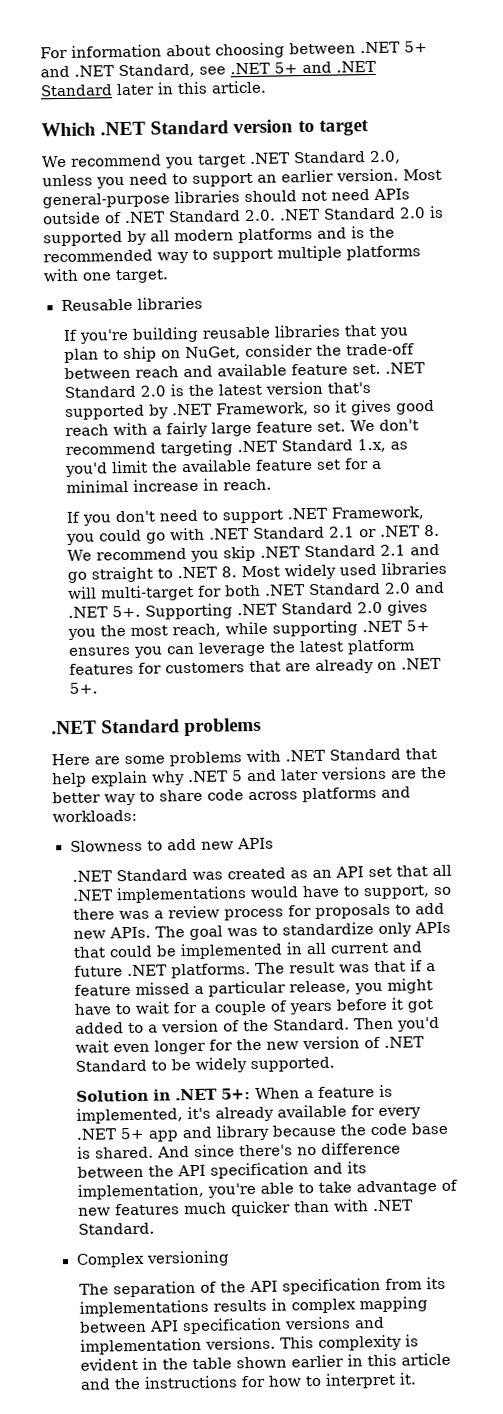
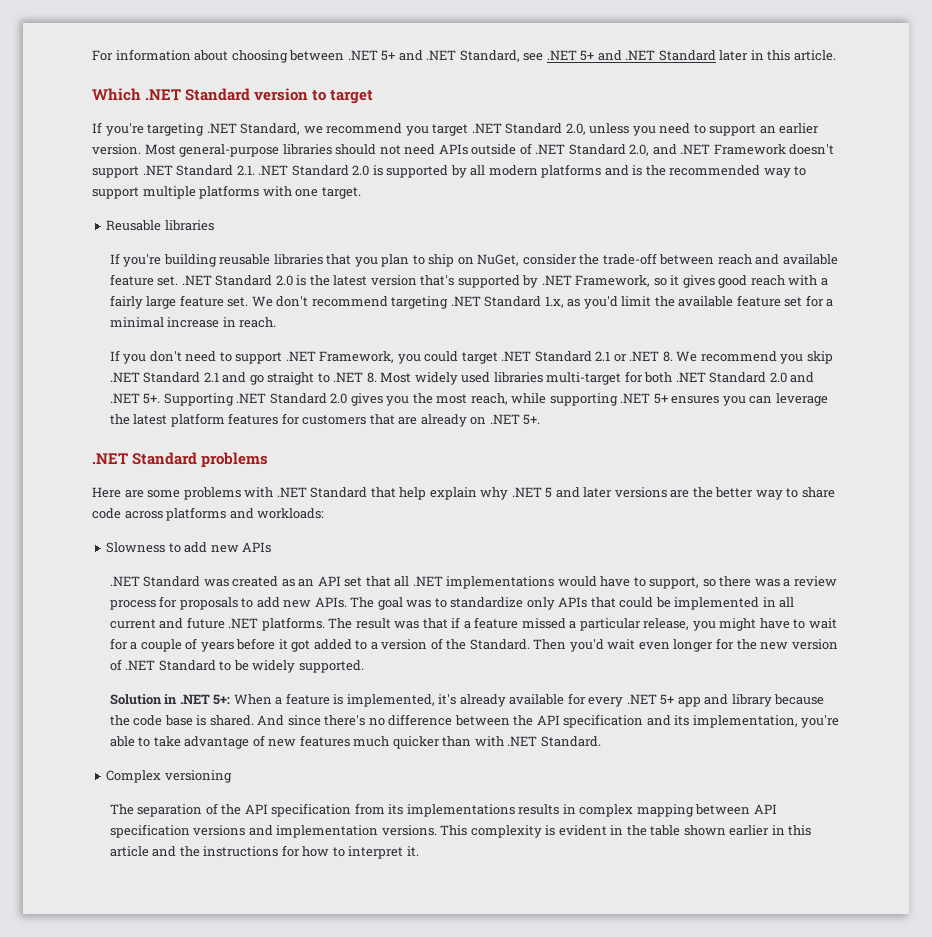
[42,155,67,168] We -> [92,122,323,136] If you're targeting .NET Standard, we
[244,209,276,222] 2.0. -> [629,144,835,156] [92,165,255,178] 2.0, and .NET Framework doesn't support .NET Standard 2.1.
[146,527,206,544] go with -> [461,352,498,364] target
[68,586,98,599] will -> (543, 377) none

